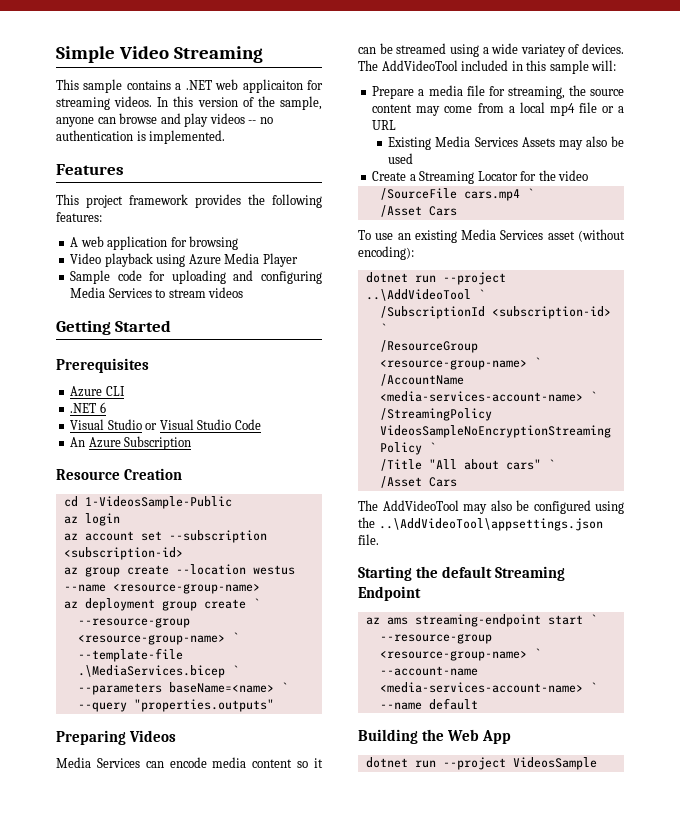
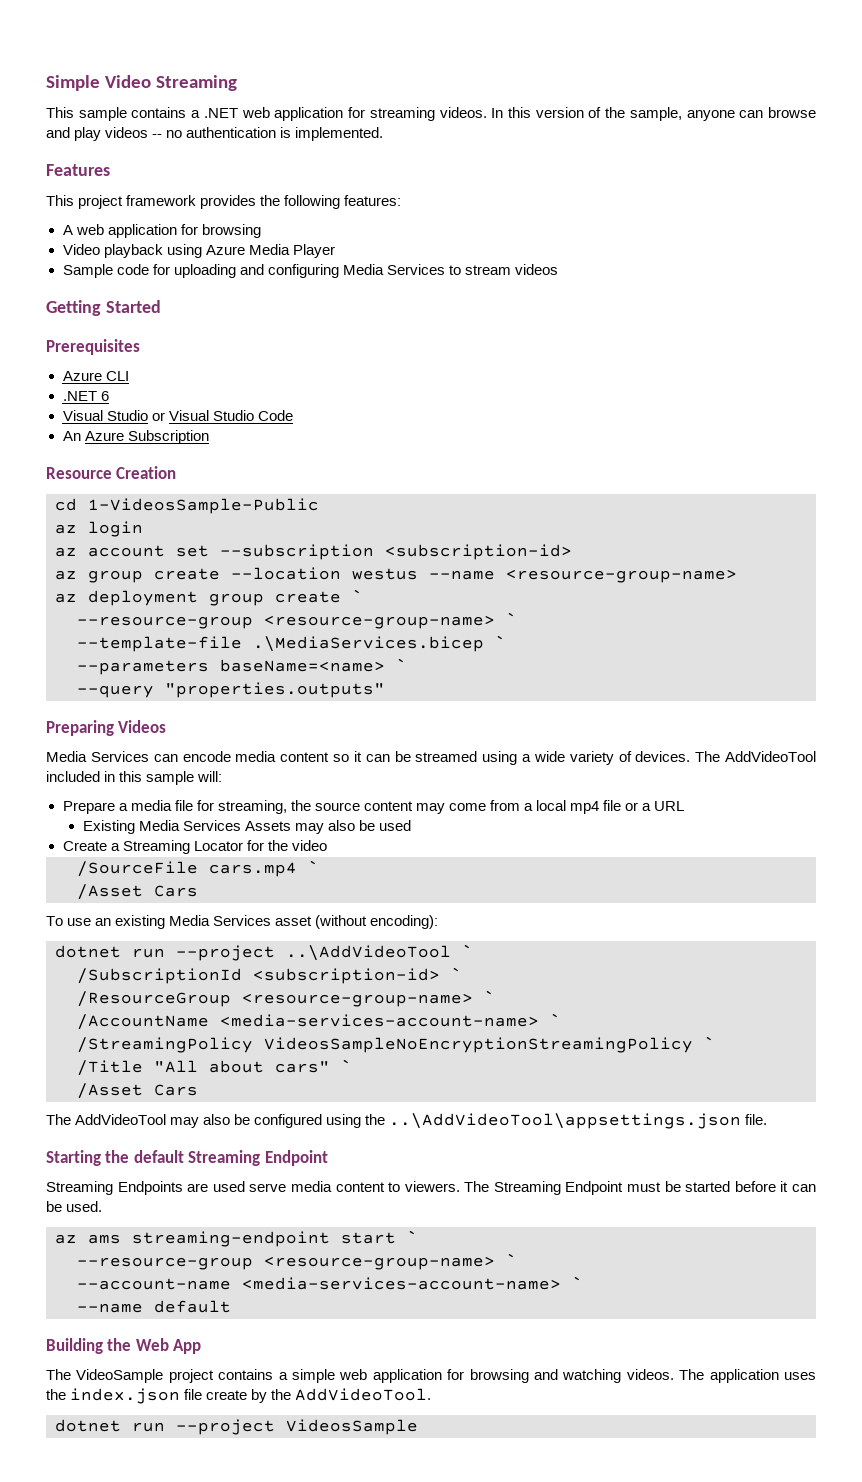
[242,79,303,93] applicaiton -> [274,107,344,121] application
[520,44,566,57] variatey -> [569,751,614,765] variety
(421, 593) none -> [46,1181,817,1195] [46,1201,103,1212] // Streaming Endpoints are used serve media content to viewers. The Streaming Endpoint must be started before it can be used.
(511, 737) none -> [46,1369,816,1383] [46,1388,432,1404] // The VideoSample project contains a simple web application for browsing and watching videos. The application uses the index.json file create by the AddVideoTool.

